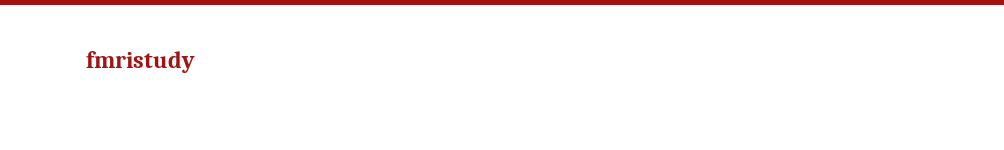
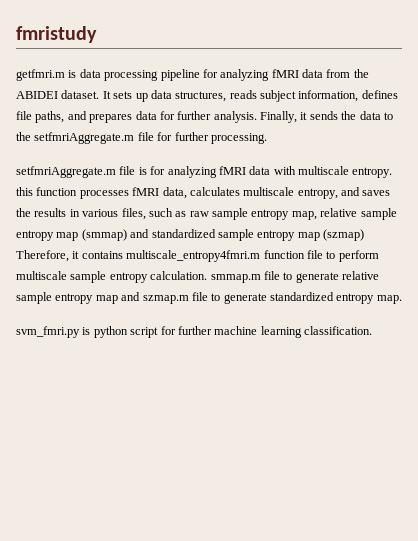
(195, 62) none -> [16,69,369,81] [16,90,398,102] [16,111,393,123] [16,132,267,144] [16,166,393,178] [16,187,391,199] [16,208,397,220] [16,229,364,241] [16,250,379,262] [16,271,379,283] [16,292,402,304] [16,326,372,338] // getfmri.m is data processing pipeline for analyzing fMRI data from the ABIDEI dataset. It sets up data structures, reads subject information, defines file paths, and prepares data for further analysis. Finally, it sends the data to the setfmriAggregate.m file for further processing. // setfmriAggregate.m file is for analyzing fMRI data with multiscale entropy. this function processes fMRI data, calculates multiscale entropy, and saves the results in various files, such as raw sample entropy map, relative sample entropy map (smmap) and standardized sample entropy map (szmap) Therefore, it contains multiscale_entropy4fmri.m function file to perform multiscale sample entropy calculation. smmap.m file to generate relative sample entropy map and szmap.m file to generate standardized entropy map. // svm_fmri.py is python script for further machine learning classification.

